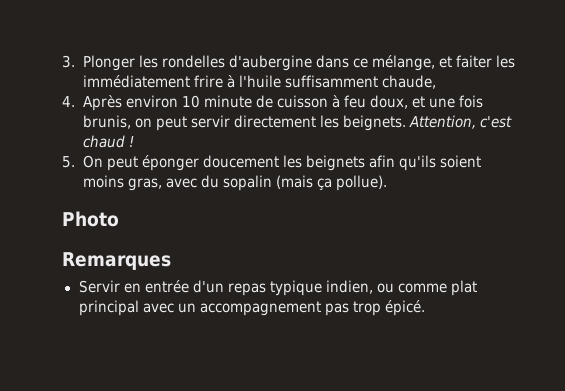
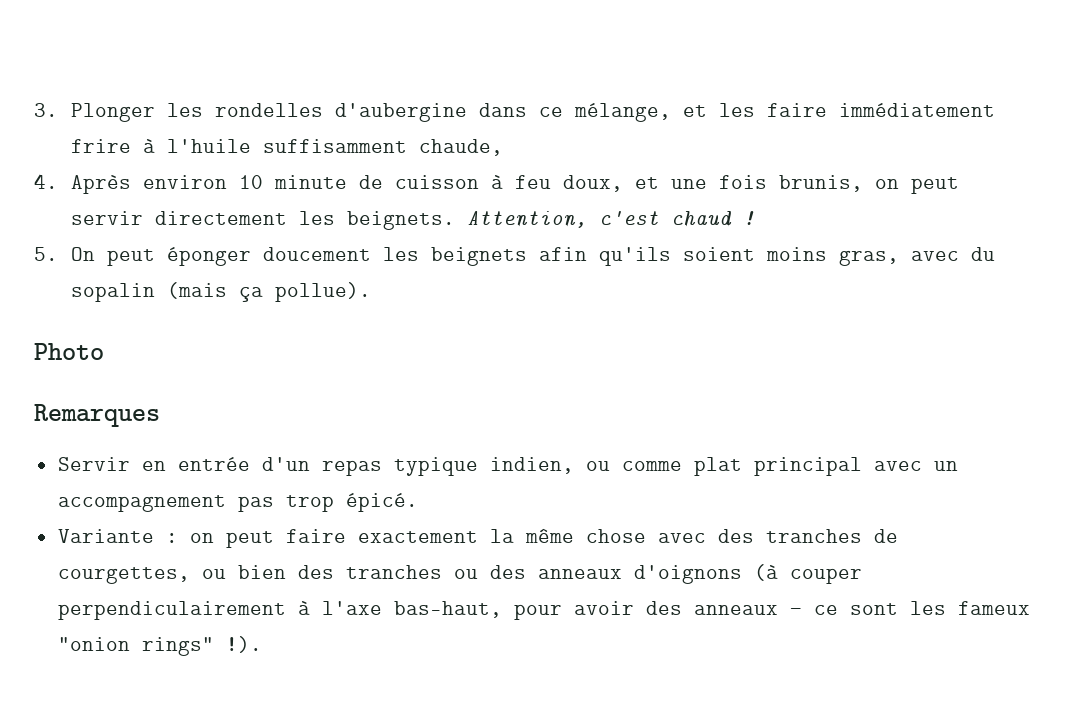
[455,55,515,68] faiter les -> [719,103,828,117] les faire
(425, 308) none -> [57,528,898,548] [57,564,862,584] [57,601,1030,620] [57,636,262,656] // Variante : on peut faire exactement la même chose avec des tranches de courgettes, ou bien des tranches ou des anneaux d'oignons (à couper perpendiculairement à l'axe bas-haut, pour avoir des anneaux − ce sont les fameux "onion rings" !).

